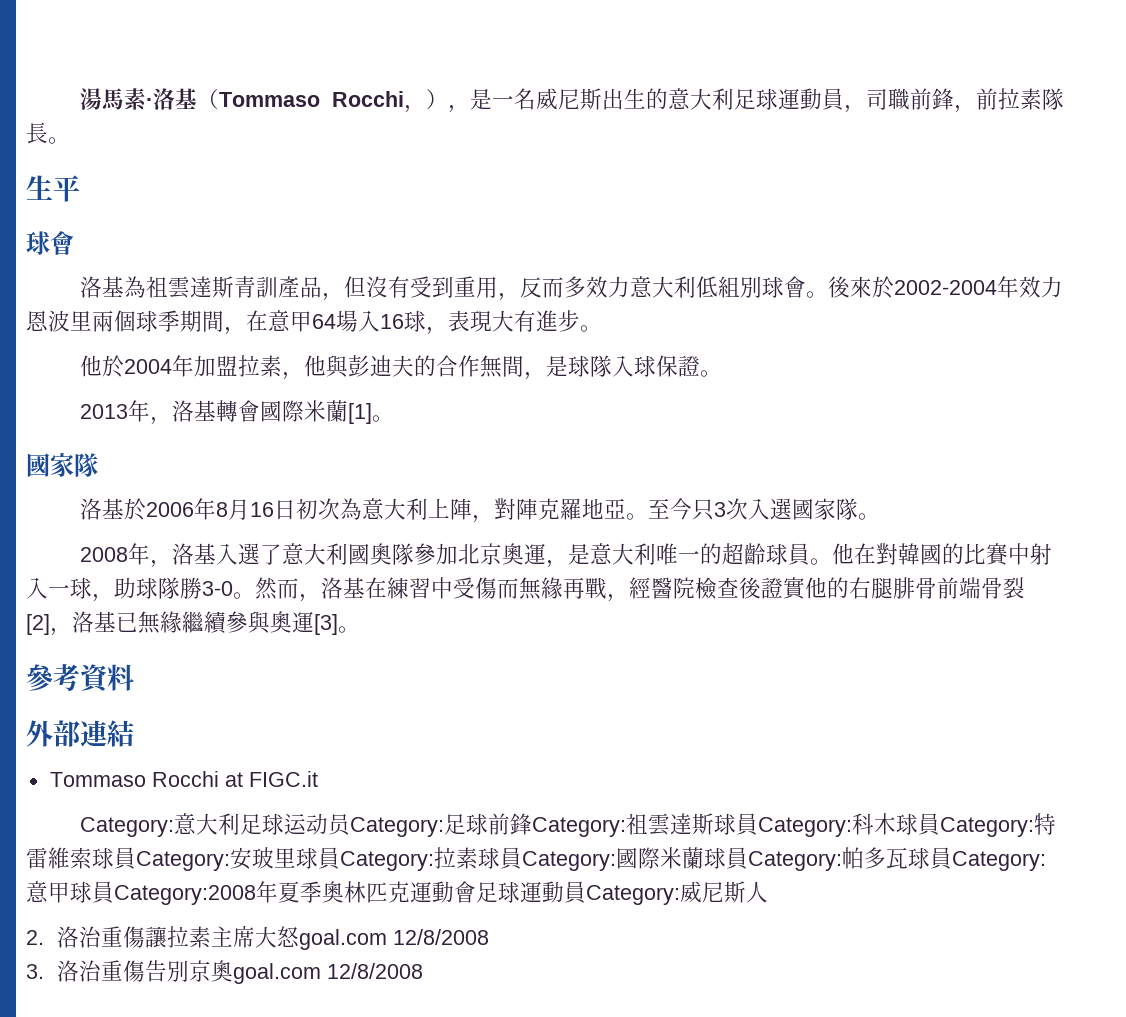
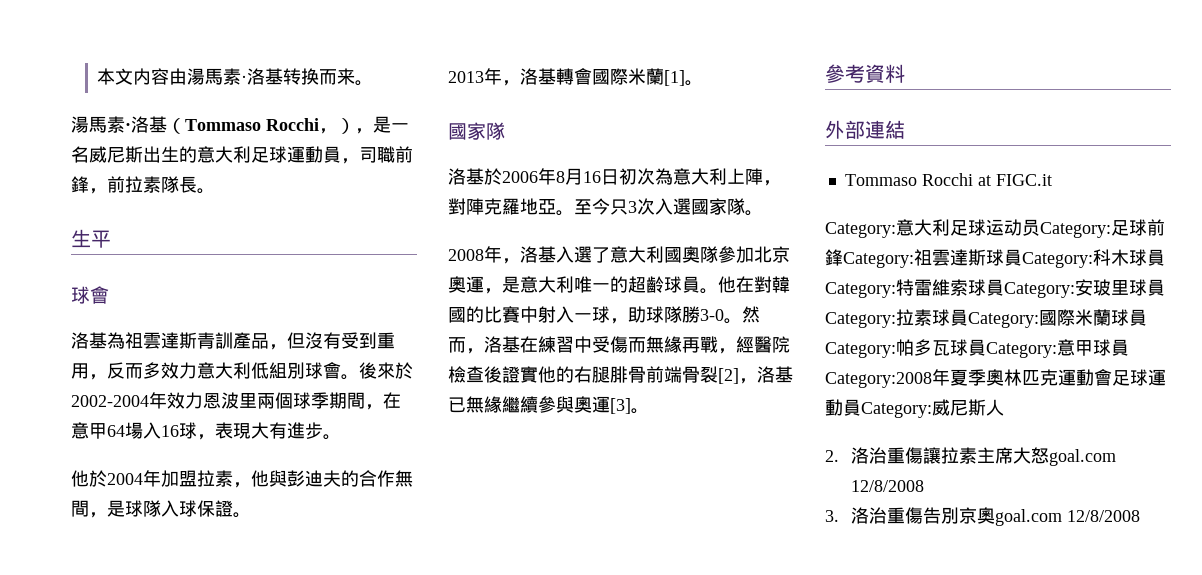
(79, 99) none -> [97,68,374,86] 本文内容由湯馬素·洛基转换而来。 //

